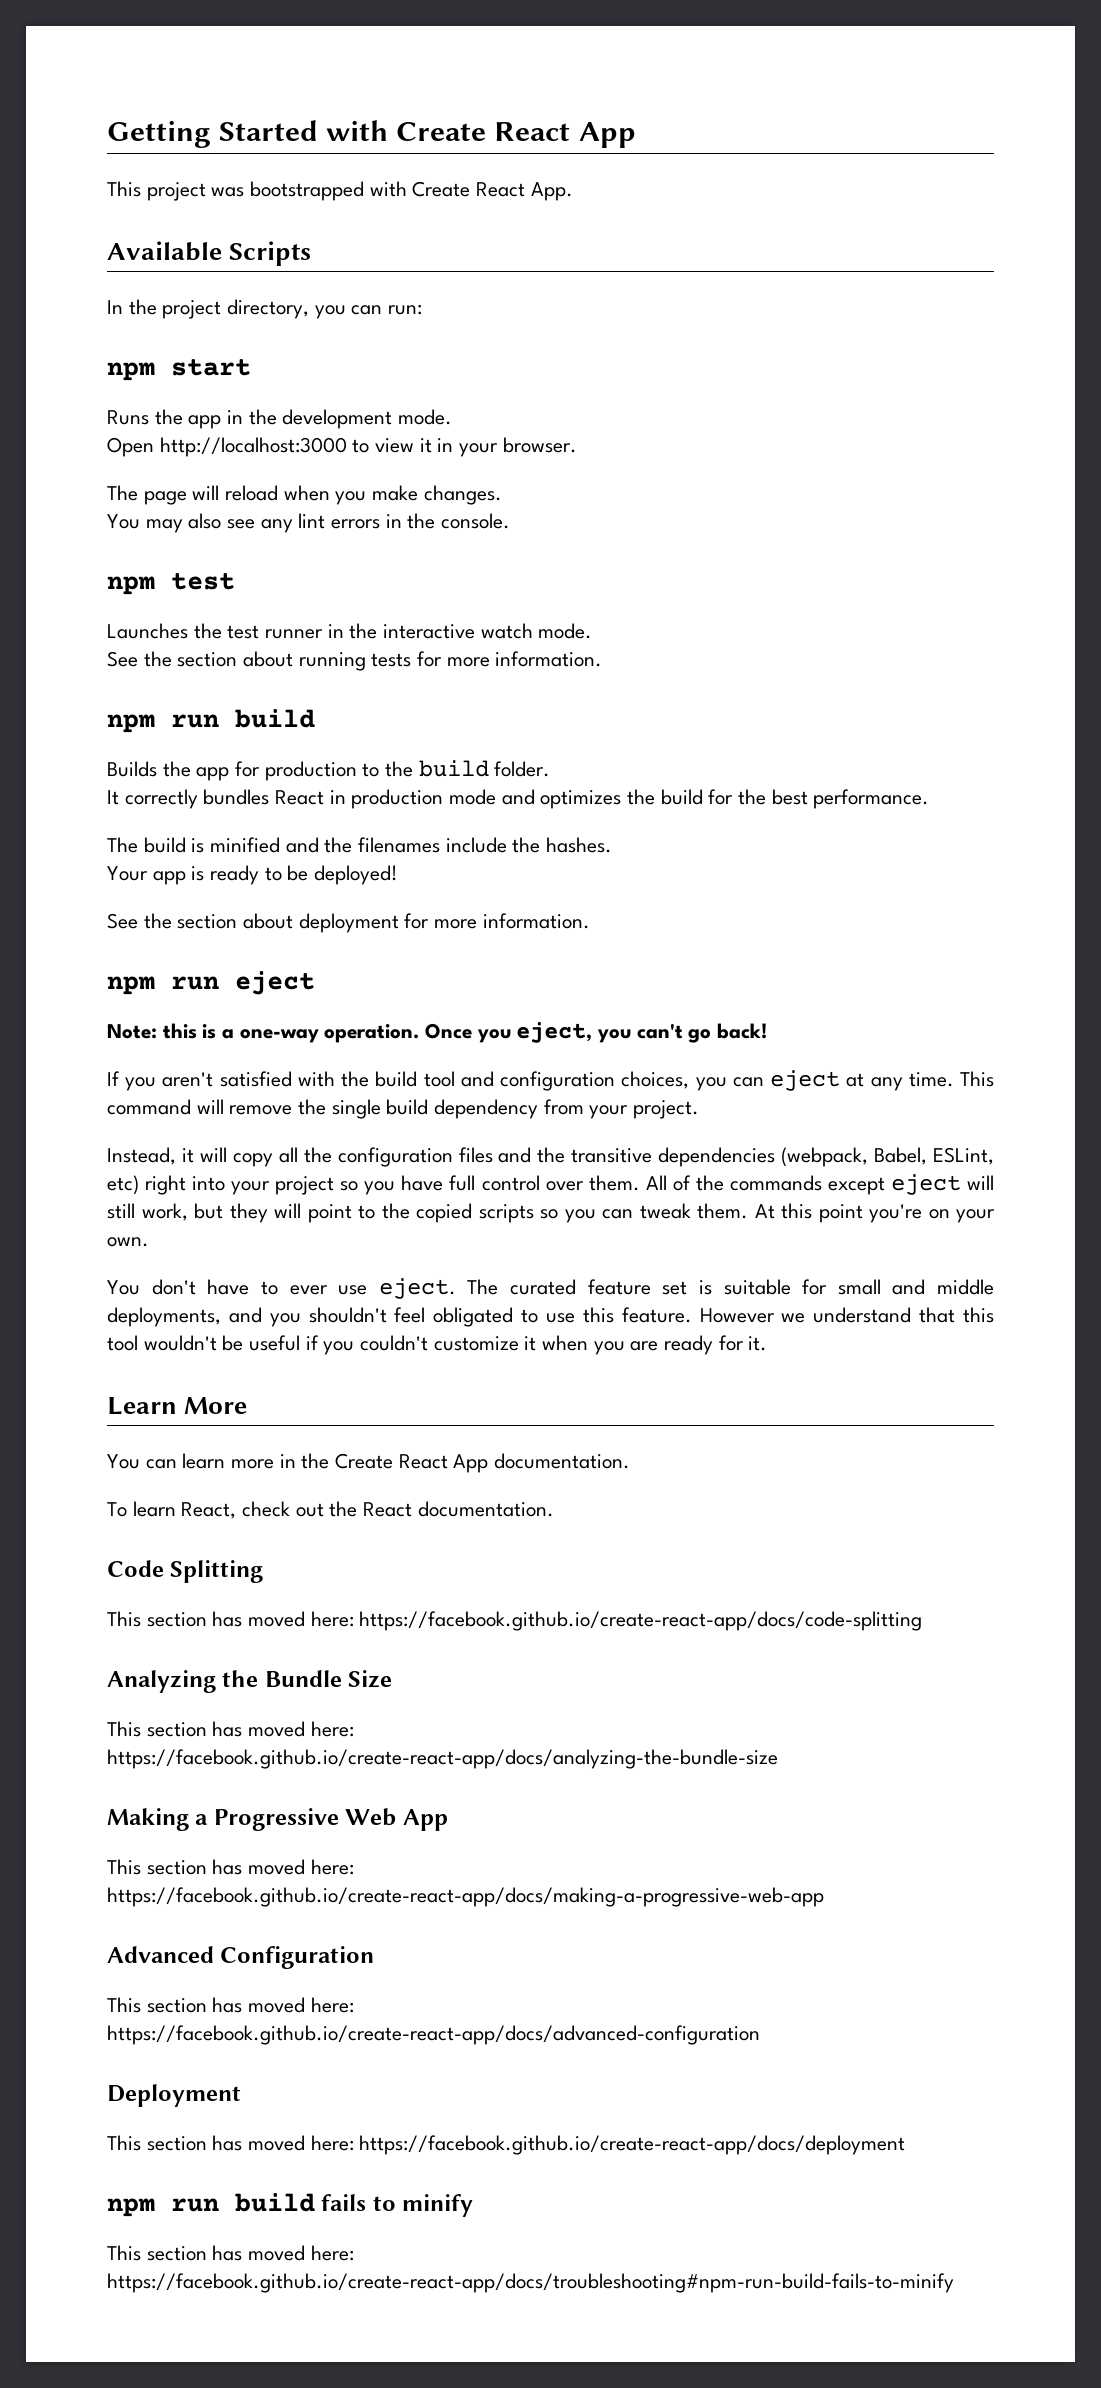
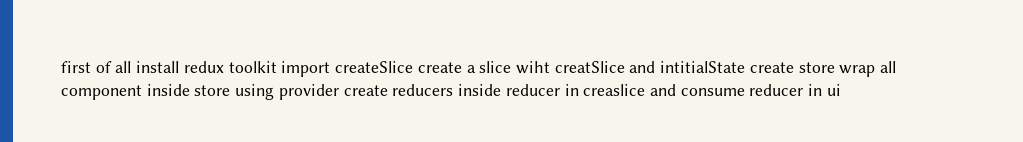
[107,120,636,148] [107,181,573,201] [107,241,312,266] [107,299,423,319] [107,359,251,381] [107,409,453,429] [107,437,577,457] [107,485,502,505] [107,513,511,533] [107,573,235,595] [107,623,593,639] [107,651,603,671] [107,709,315,733] [107,760,551,781] [107,789,930,809] [107,837,613,853] [107,865,399,885] [107,913,590,933] [107,971,315,995] [107,1022,768,1043] [107,1070,995,1091] [107,1099,700,1119] [107,1147,995,1167] [107,1174,994,1195] [107,1203,995,1223] [107,1237,149,1247] [107,1278,994,1299] [107,1307,994,1327] [107,1335,768,1355] [107,1397,248,1415] [107,1453,631,1473] [107,1501,554,1519] [107,1560,264,1583] [107,1611,923,1631] [107,1670,393,1693] [107,1721,354,1737] [107,1749,778,1769] [107,1808,448,1831] [107,1859,354,1875] [107,1887,824,1907] [107,1946,375,1969] [107,1997,354,2013] [107,2025,760,2045] [107,2084,241,2107] [107,2135,906,2155] [107,2193,474,2217] [107,2245,354,2261] [107,2273,954,2293] Getting Started with Create React App // This project was bootstrapped with Create React App. // Available Scripts // In the project directory, you can run: // npm start // Runs the app in the development mode. // Open http://localhost:3000 to view it in your browser. // The page will reload when you make changes. // You may also see any lint errors in the console. // npm test // Launches the test runner in the interactive watch mode. // See the section about running tests for more information. // npm run build // Builds the app for production to the build folder. // It correctly bundles React in production mode and optimizes the build for the best performance. // The build is minified and the filenames include the hashes. // Your app is ready to be deployed! // See the section about deployment for more information. // npm run eject // Note: this is a one-way operation. Once you eject, you can't go back! // If you aren't satisfied with the build tool and configuration choices, you can eject at any time. This command will remove the single build dependency from your project. // Instead, it will copy all the configuration files and the transitive dependencies (webpack, Babel, ESLint, etc) right into your project so you have full control over them. All of the commands except eject will still work, but they will point to the copied scripts so you can tweak them. At this point you're on your own. // You don't have to ever use eject. The curated feature set is suitable for small and middle deployments, and you shouldn't feel obligated to use this feature. However we understand that this tool wouldn't be useful if you couldn't customize it when you are ready for it. // Learn More // You can learn more in the Create React App documentation. // To learn React, check out the React documentation. // Code Splitting // This section has moved here: https://facebook.github.io/create-react-app/docs/code-splitting // Analyzing the Bundle Size // This section has moved here: https://facebook.github.io/create-react-app/docs/analyzing-the-bundle-size // Making a Progressive Web App // This section has moved here: https://facebook.github.io/create-react-app/docs/making-a-progressive-web-app // Advanced Configuration // This section has moved here: https://facebook.github.io/create-react-app/docs/advanced-configuration // Deployment // This section has moved here: https://facebook.github.io/create-react-app/docs/deployment // npm run build fails to minify // This section has moved here: https://facebook.github.io/create-react-app/docs/troubleshooting#npm-run-build-fails-to-minify -> [61,61,897,77] [61,84,841,100] first of all install redux toolkit import createSlice create a slice wiht creatSlice and intitialState create store wrap all component inside store using provider create reducers inside reducer in creaslice and consume reducer in ui

